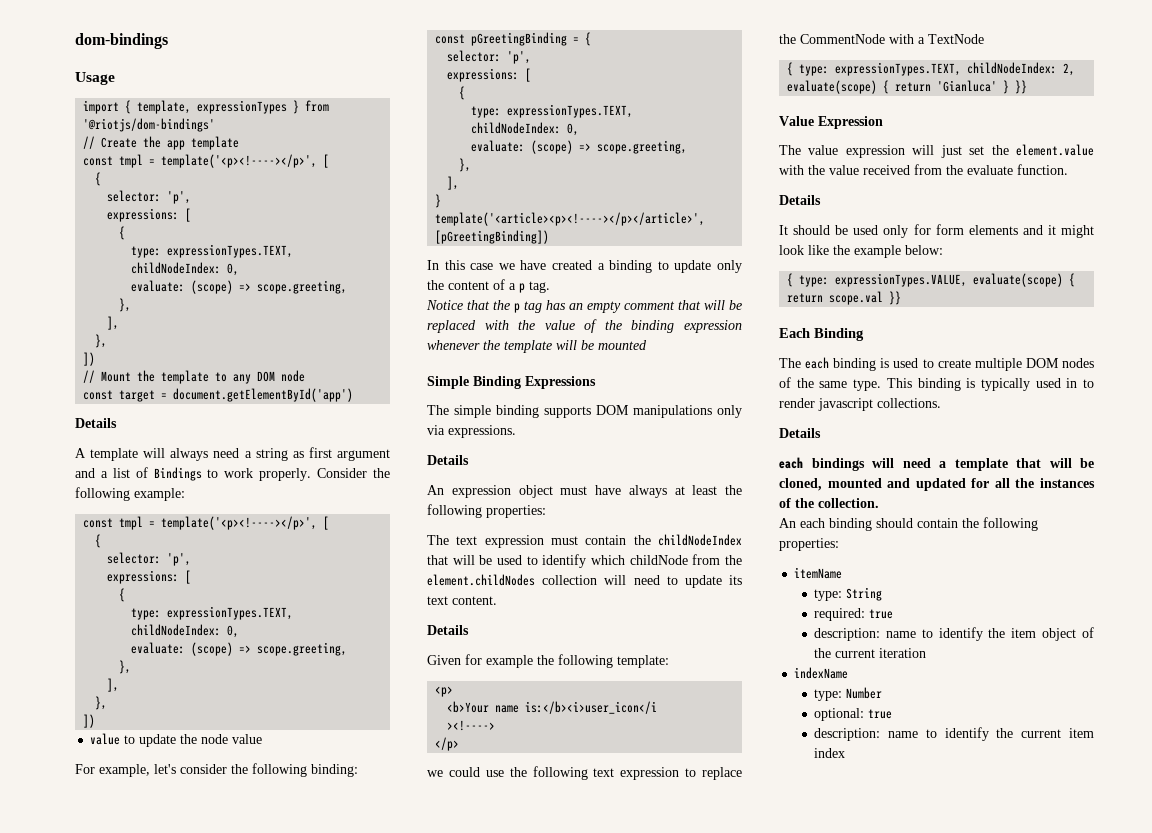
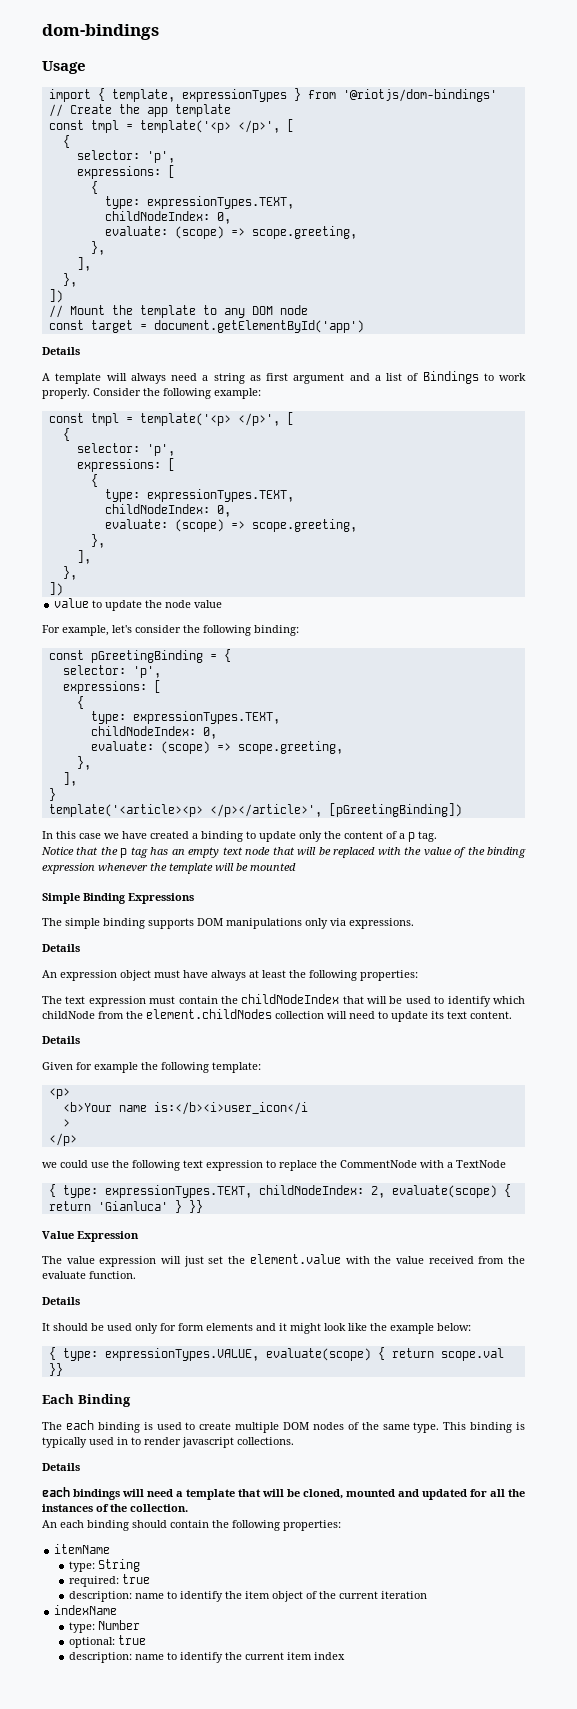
[161,154,318,168] template('<p><!----></p>', -> [139,120,280,133] template('<p> </p>',
[161,516,318,530] template('<p><!----></p>', -> [139,413,280,426] template('<p> </p>',
[435,212,706,226] template('<article><p><!----></p></article>', -> [48,804,322,817] template('<article><p> </p></article>',
[624,301,675,310] comment -> [222,847,271,855] text node
[447,720,496,731] ><!----> -> [62,1119,70,1127] >

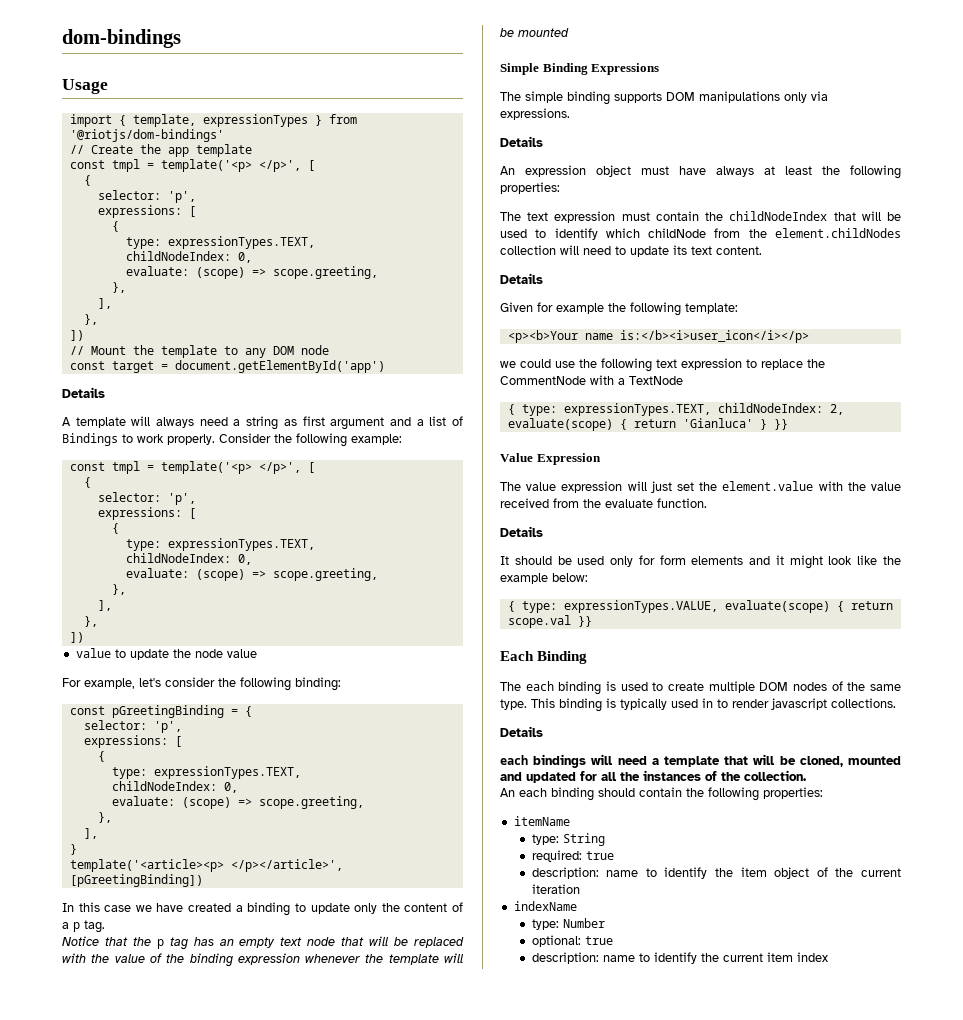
[48,1088,70,1099] [62,1102,308,1115] [62,1119,70,1127] [48,1133,77,1146] <p> // <b>Your name is:</b><i>user_icon</i // > // </p> -> [507,330,809,343] <p><b>Your name is:</b><i>user_icon</i></p>

